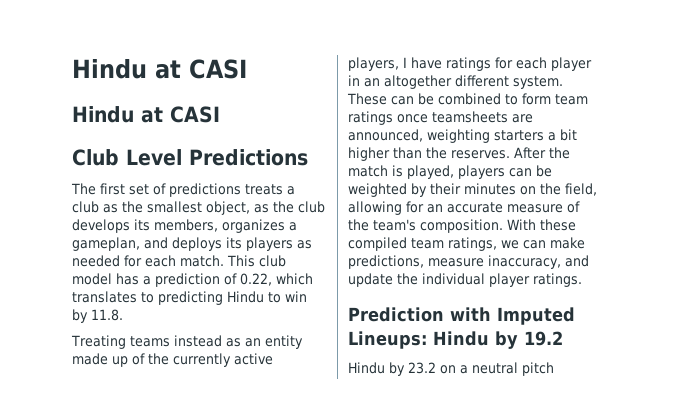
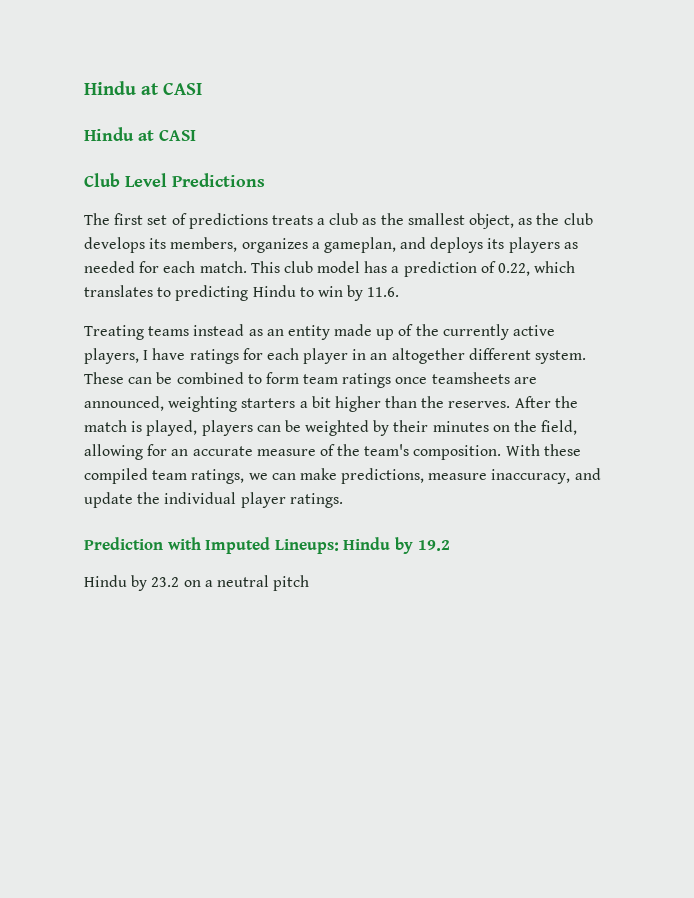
[91,309,123,321] 11.8. -> [367,287,400,297] 11.6.

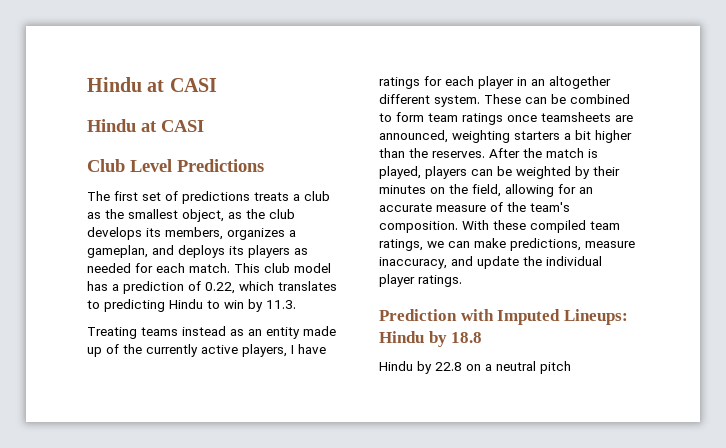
[367,287,400,297] 11.6. -> [266,300,296,309] 11.3.
[417,540,450,551] [84,575,180,591] 19.2 // Hindu by 23.2 -> [451,332,483,343] [379,361,462,374] 18.8 // Hindu by 22.8

